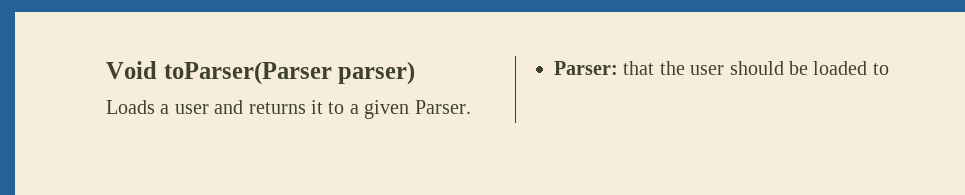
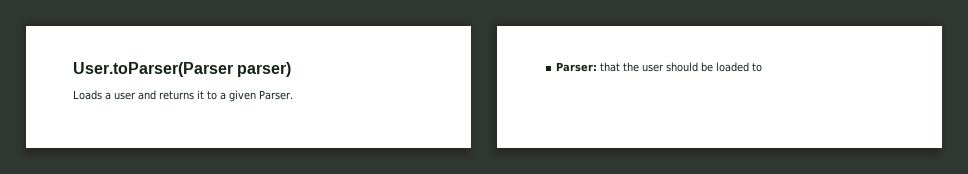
[106,61,332,85] Void toParser(Parser -> [73,62,233,77] User.toParser(Parser

